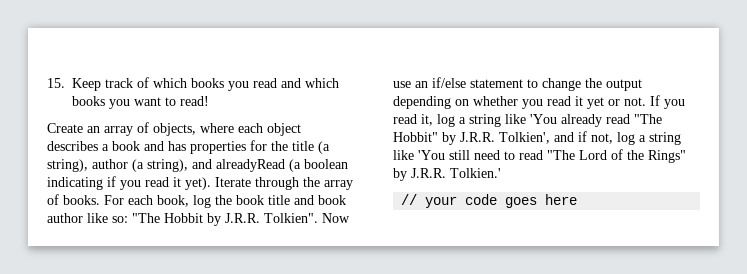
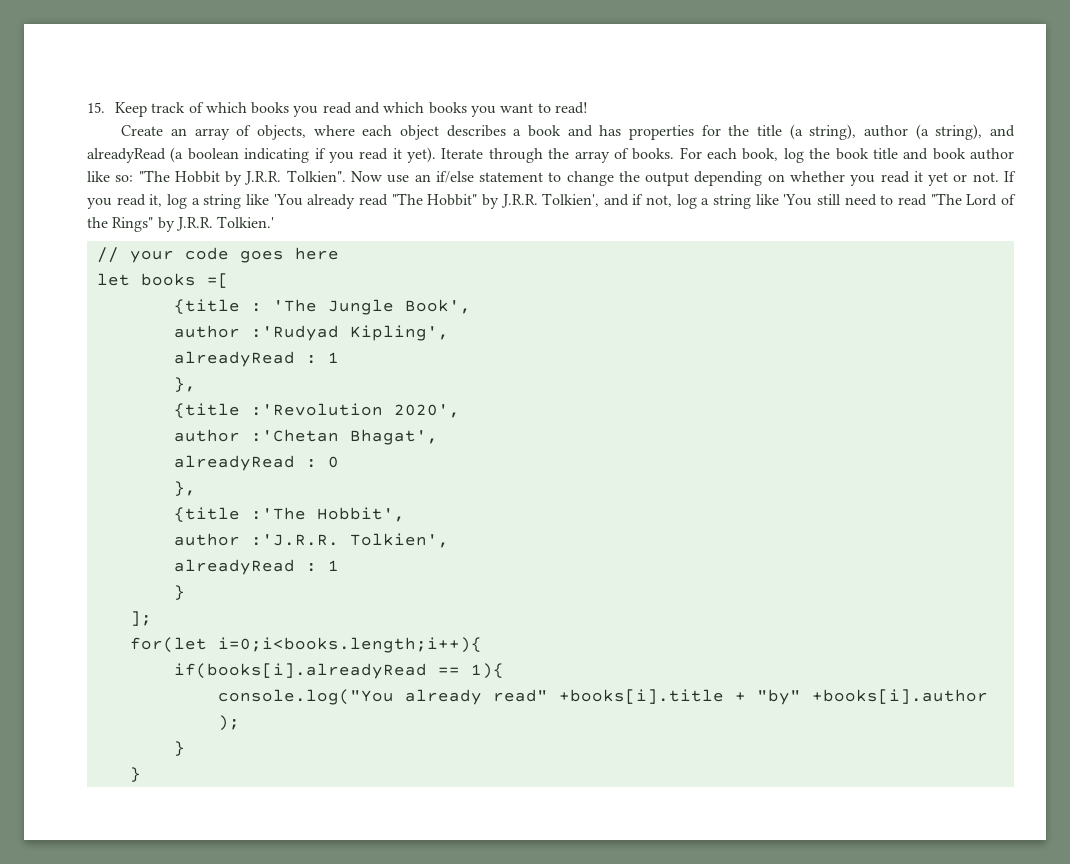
(578, 199) none -> [96,273,229,288] [173,299,471,315] [173,325,449,341] [173,351,339,367] [173,377,196,392] [173,403,460,418] [173,429,438,445] [173,455,339,471] [173,481,196,496] [173,507,405,522] [173,533,449,548] [173,559,339,575] [173,585,185,600] [129,611,152,626] [129,637,482,653] [173,663,504,679] [217,689,988,705] [217,715,240,731] [173,741,185,756] [129,767,141,782] // let books =[ // {title : 'The Jungle Book', // author :'Rudyad Kipling', // alreadyRead : 1 // }, // {title :'Revolution 2020', // author :'Chetan Bhagat', // alreadyRead : 0 // }, // {title :'The Hobbit', // author :'J.R.R. Tolkien', // alreadyRead : 1 // } // ]; // for(let i=0;i<books.length;i++){ // if(books[i].alreadyRead == 1){ // console.log("You already read" +books[i].title + "by" +books[i].author ); // } // }

